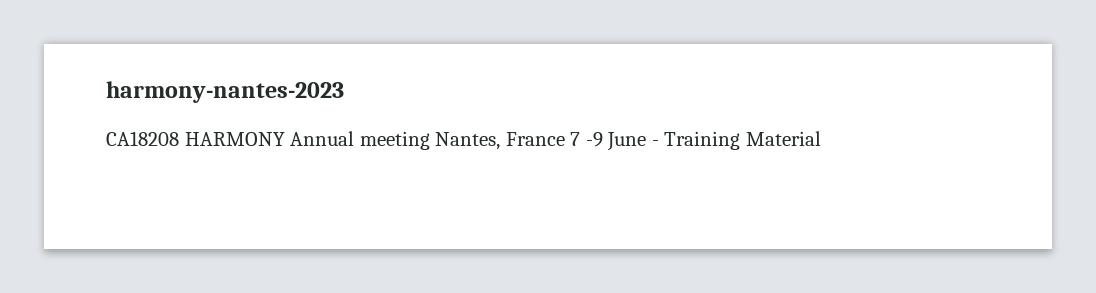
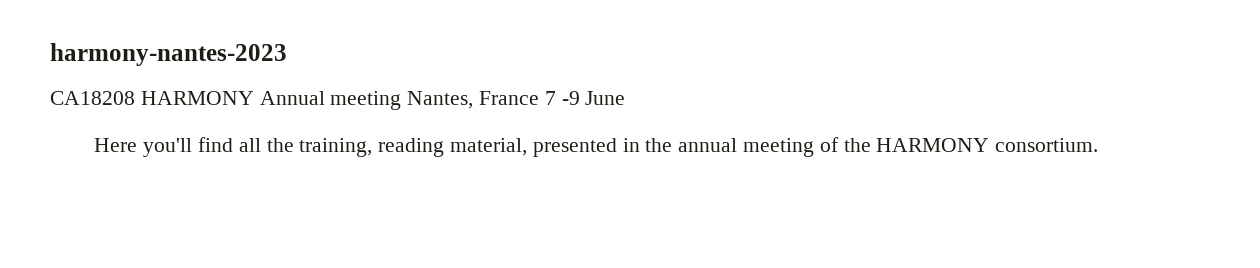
[651,131,821,150] - Training Material -> [94,137,1099,157] // Here you'll find all the training, reading material, presented in the annual meeting of the HARMONY consortium.

